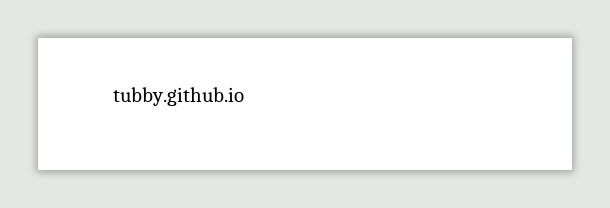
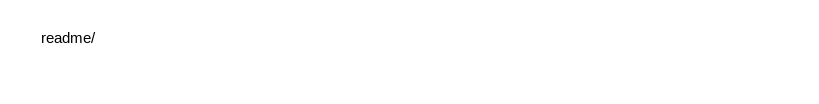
[113,87,244,106] tubby.github.io -> [41,32,96,43] readme/

